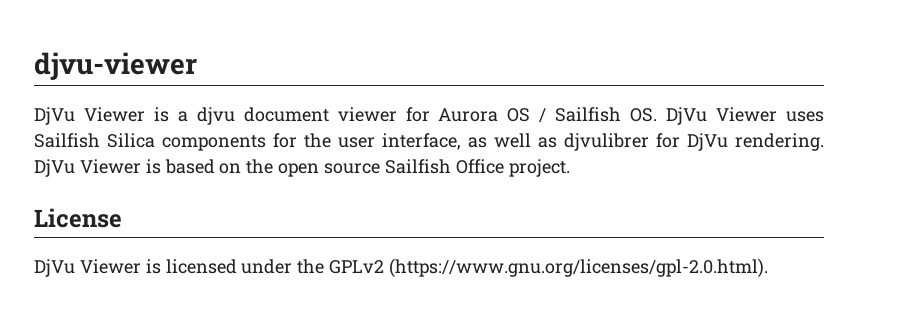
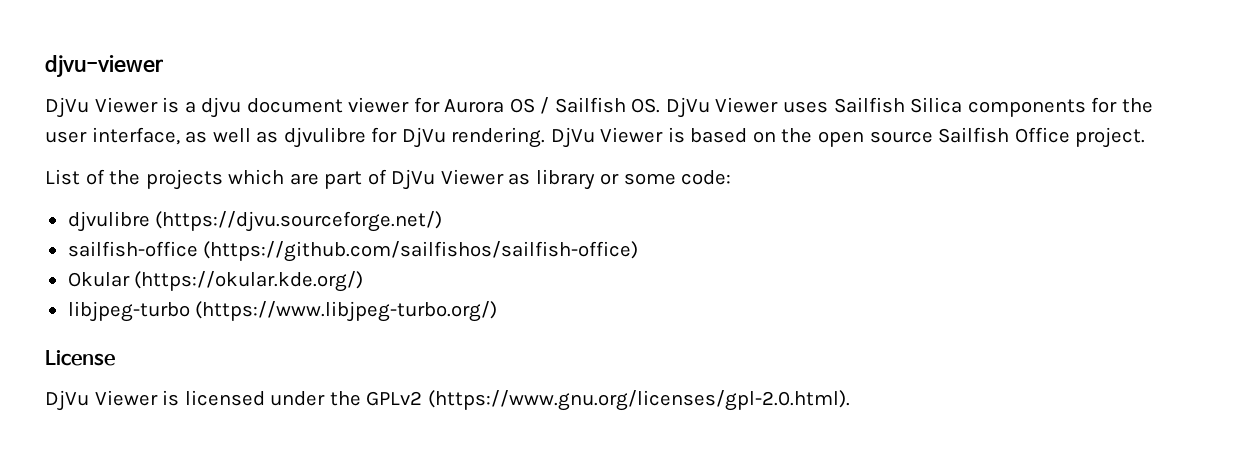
[564,133,649,151] djvulibrer -> [283,127,366,148] djvulibre
(570, 168) none -> [45,169,732,190] [67,211,443,232] [67,241,639,262] [67,271,364,292] [67,301,498,322] // List of the projects which are part of DjVu Viewer as library or some code: // djvulibre (https://djvu.sourceforge.net/) // sailfish-office (https://github.com/sailfishos/sailfish-office) // Okular (https://okular.kde.org/) // libjpeg-turbo (https://www.libjpeg-turbo.org/)

